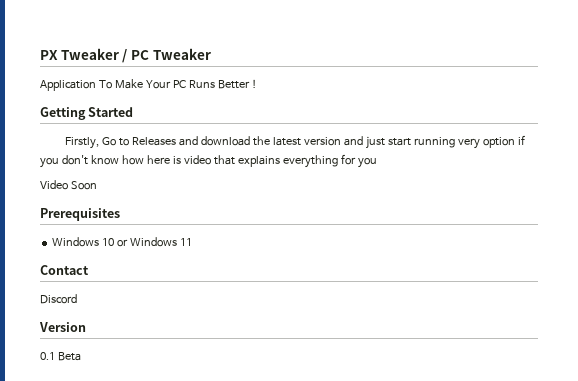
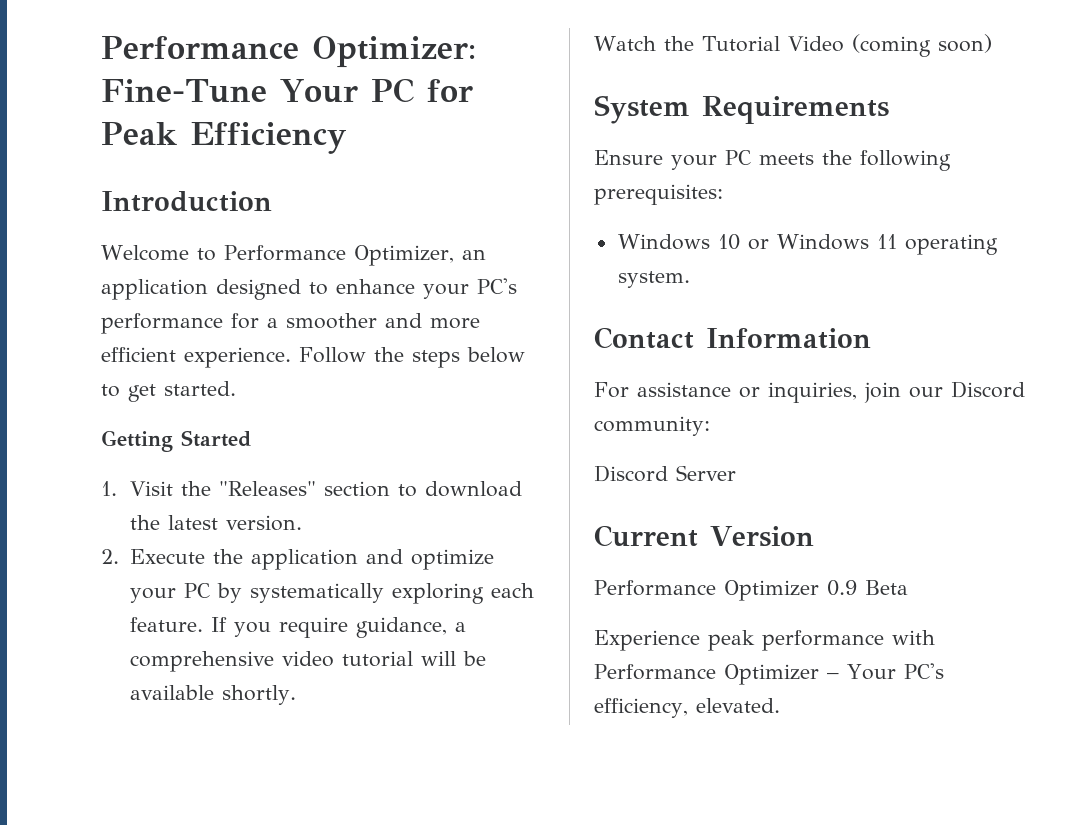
[40,48,211,63] [40,79,257,91] [40,107,134,120] [65,135,525,149] [40,154,377,168] [40,180,97,190] [40,208,120,221] PX Tweaker / PC Tweaker // Application To Make Your PC Runs Better ! // Getting Started // Firstly, Go to Releases and download the latest version and just start running very option if you don't know how here is video that explains everything for you // Video Soon // Prerequisites -> [101,36,476,68] [101,78,473,103] [101,122,346,154] [101,191,272,212] [101,245,486,266] [101,278,517,300] [101,313,480,334] [101,347,525,368] [101,381,236,402] [101,430,251,452] [101,481,522,497] [129,515,302,531] [101,549,494,570] [129,583,534,604] [129,617,466,638] [129,651,486,672] [129,685,296,705] [594,34,992,57] [594,95,889,124] [594,150,951,171] [594,184,723,205] Performance Optimizer: Fine-Tune Your PC for Peak Efficiency // Introduction // Welcome to Performance Optimizer, an application designed to enhance your PC's performance for a smoother and more efficient experience. Follow the steps below to get started. // Getting Started // 1. Visit the "Releases" section to download the latest version. // 2. Execute the application and optimize your PC by systematically exploring each feature. If you require guidance, a comprehensive video tutorial will be available shortly. // Watch the Tutorial Video (coming soon) // System Requirements // Ensure your PC meets the following prerequisites:
(192, 242) none -> [904,234,998,255] [617,271,690,288] operating system.
[40,294,77,304] // Discord // -> [706,328,871,349] [594,381,1025,403] [594,416,710,436] [594,465,736,482] [594,525,698,547] Information // For assistance or inquiries, join our Discord community: // Discord Server // Current
[40,352,81,361] 0.1 Beta -> [594,580,908,601] [594,630,935,651] [594,663,944,685] [594,698,780,718] Performance Optimizer 0.9 Beta // Experience peak performance with Performance Optimizer – Your PC's efficiency, elevated.

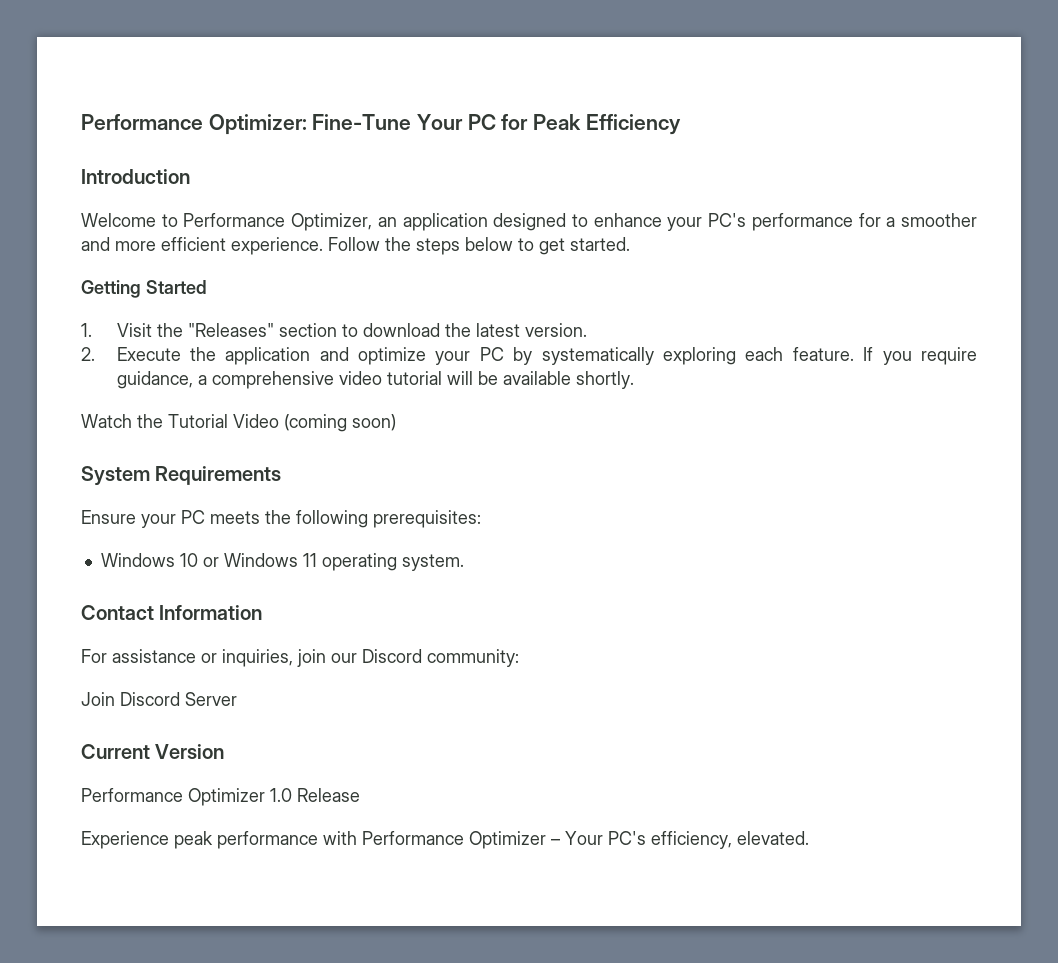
(710, 426) none -> [81,692,115,706] Join
[826,580,908,596] 0.9 Beta -> [270,788,360,802] 1.0 Release

